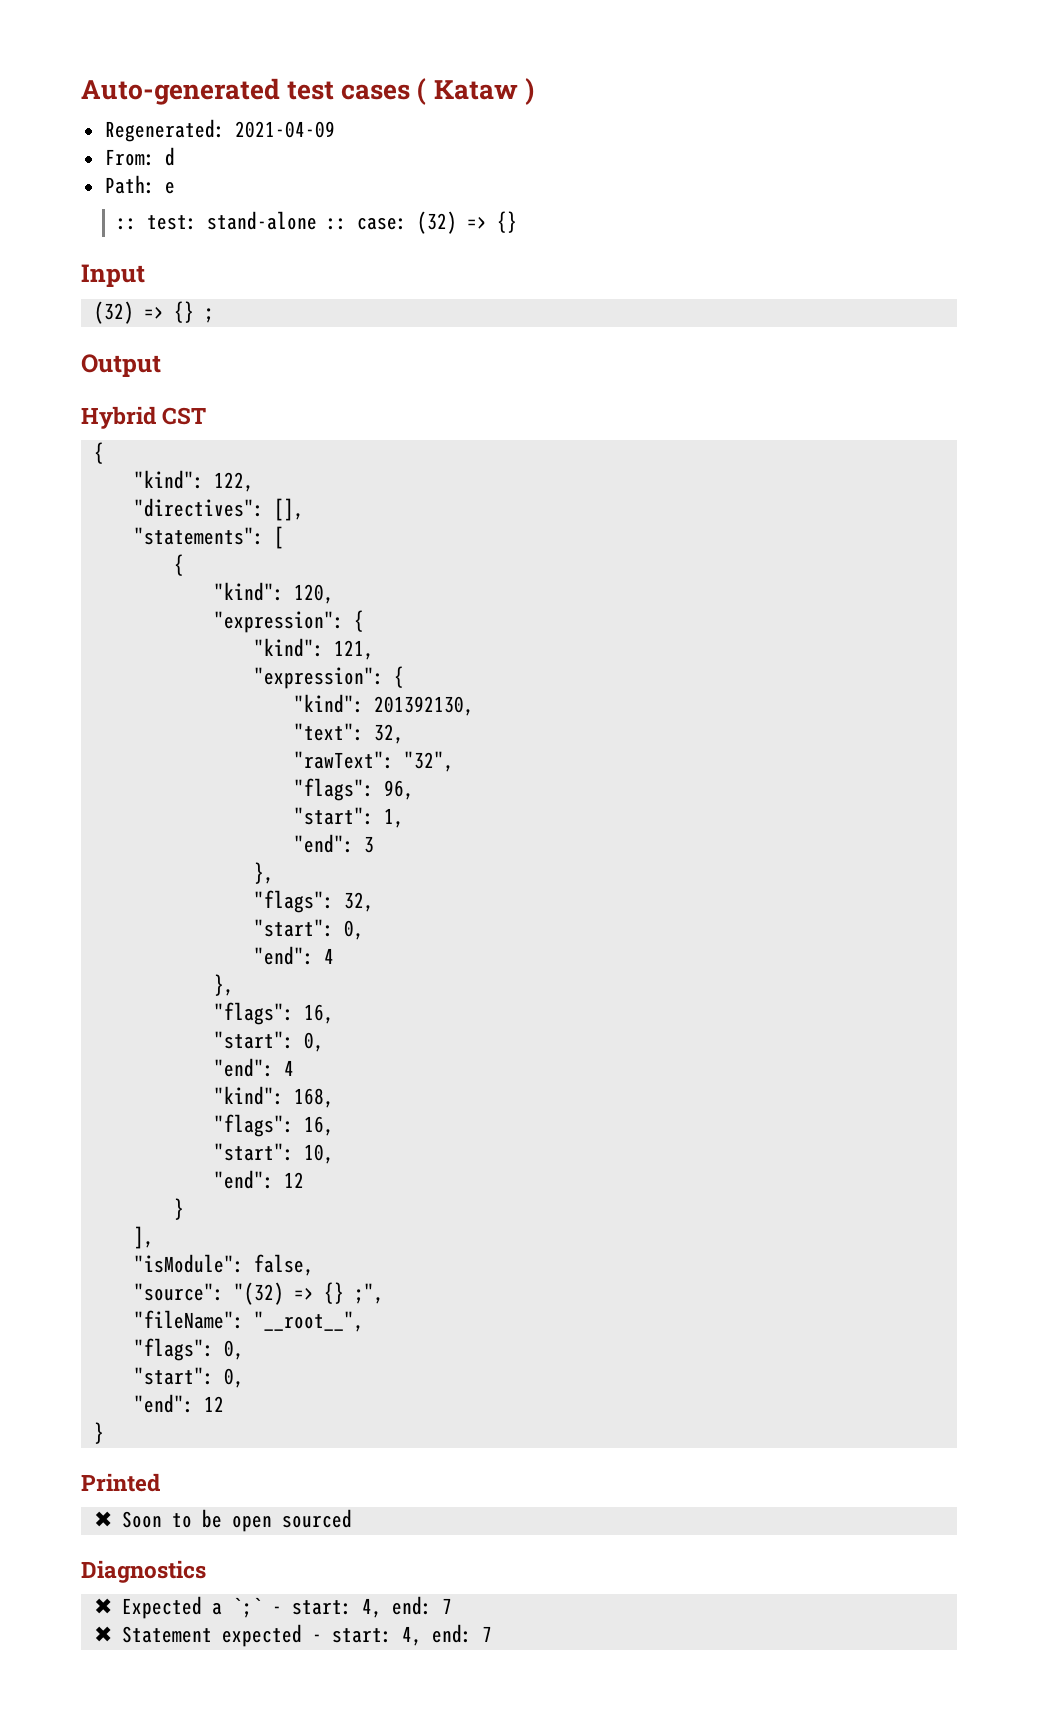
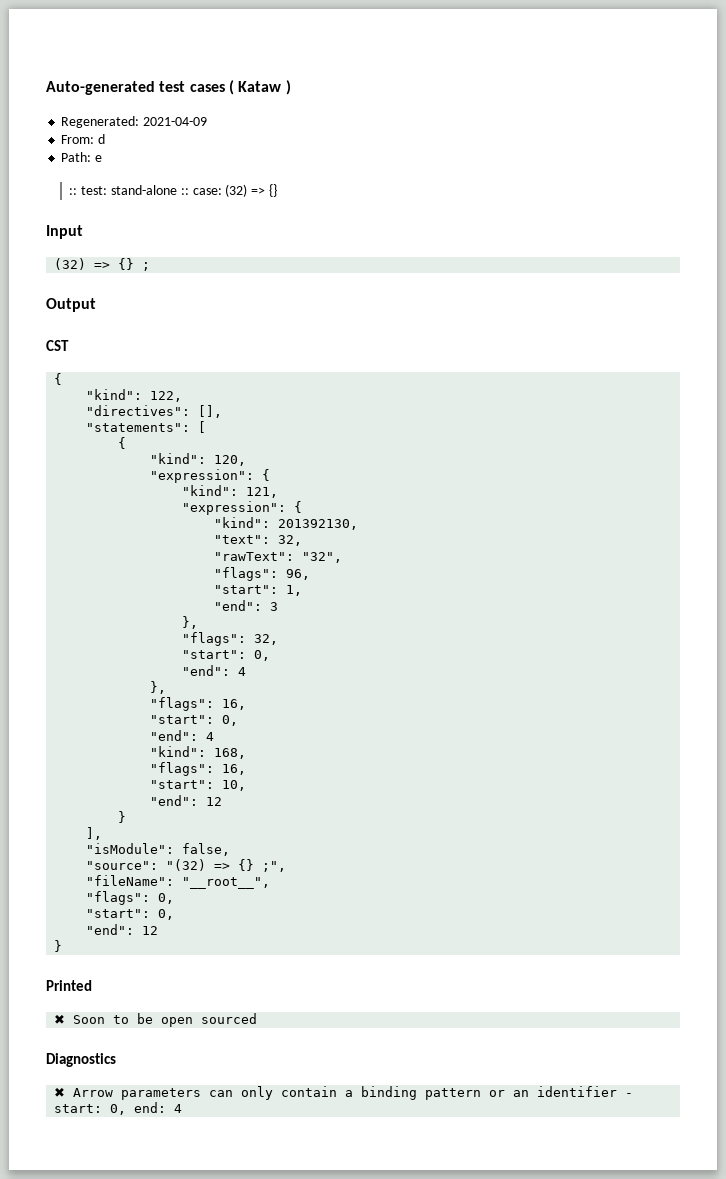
[81,406,156,429] Hybrid -> (96, 305) none
[121,1596,452,1619] [93,1624,492,1647] Expected a `;` - start: 4, end: 7 // ✖ Statement expected - start: 4, end: 7 -> [73,1086,634,1100] [54,1102,183,1115] Arrow parameters can only contain a binding pattern or an identifier - start: 0, end: 4

